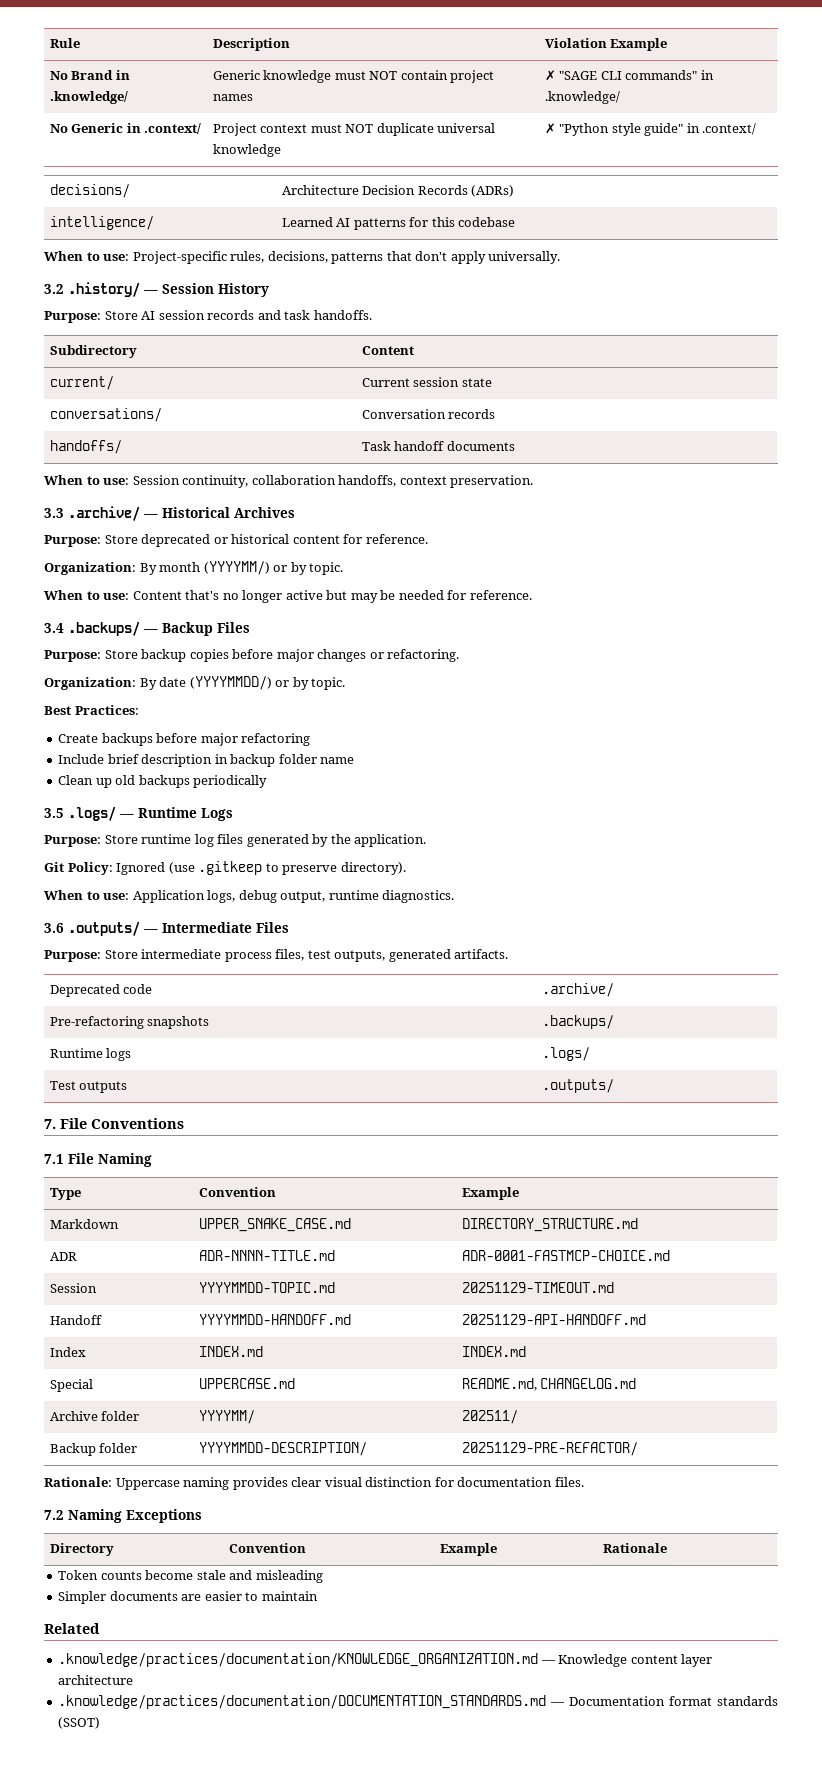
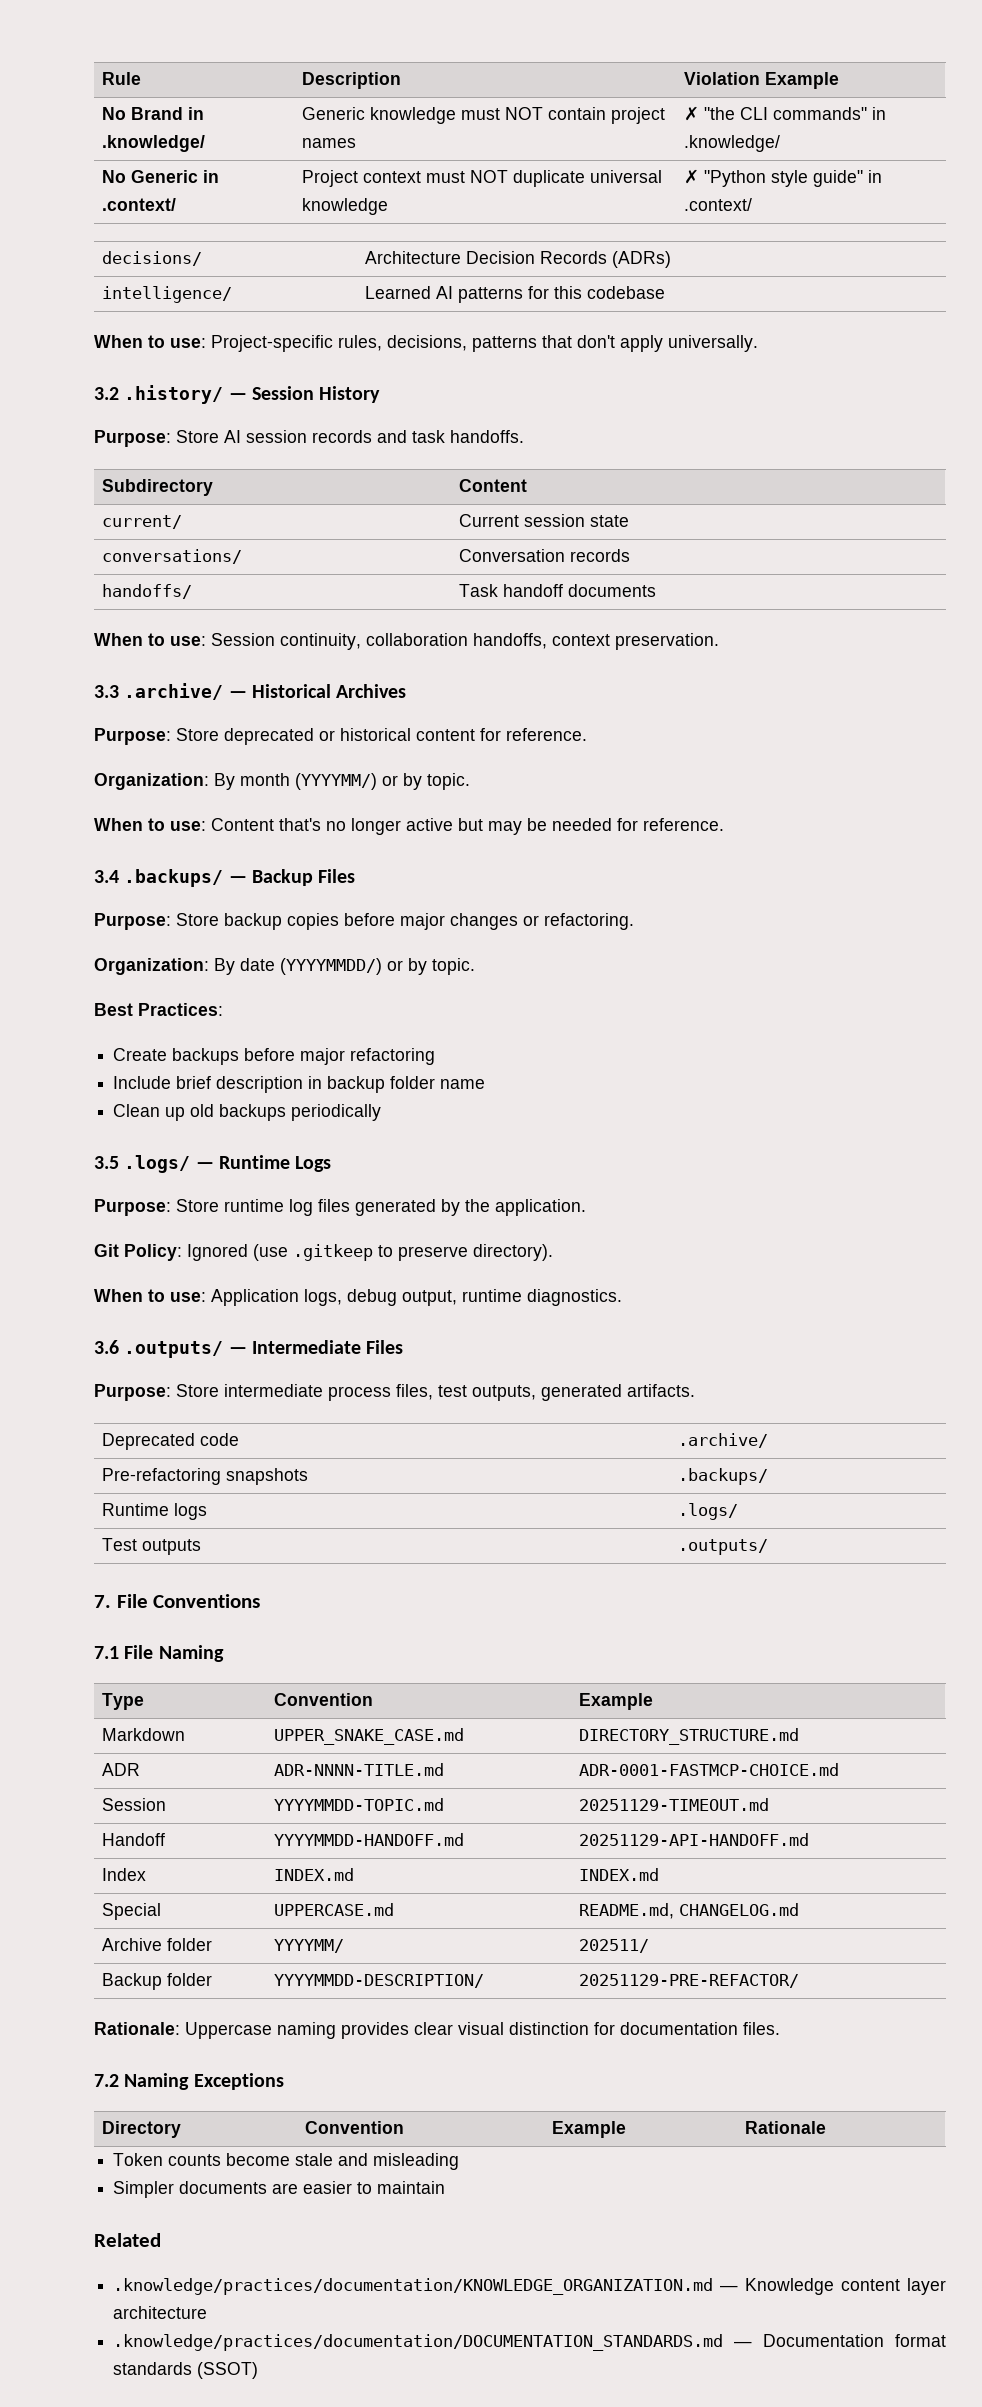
[559,71,598,80] "SAGE -> [703,107,735,120] "the

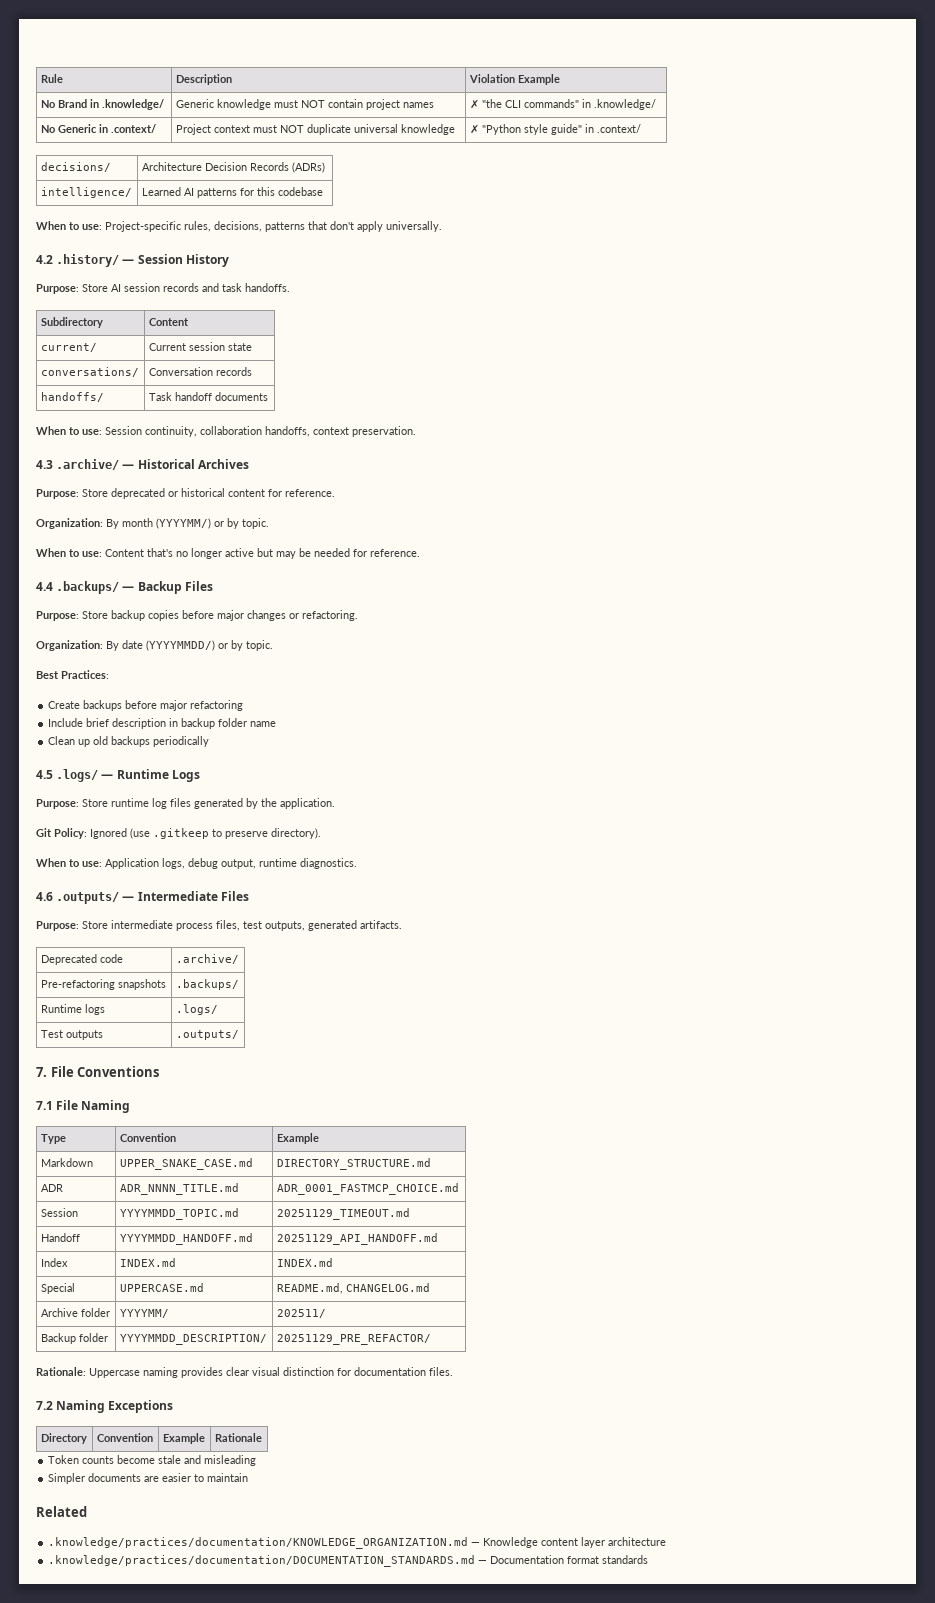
[94,387,119,400] 3.2 -> [36,255,53,264] 4.2
[94,685,119,698] 3.3 -> [36,460,53,469] 4.3
[94,870,119,883] 3.4 -> [36,582,53,591] 4.4
[94,1156,119,1169] 3.5 -> [36,770,53,779] 4.5
[94,1340,119,1354] 3.6 -> [36,892,53,901] 4.6
[273,1763,444,1776] [578,1763,839,1776] ADR-NNNN-TITLE.md | ADR-0001-FASTMCP-CHOICE.md -> [119,1183,239,1195] [276,1183,459,1195] ADR_NNNN_TITLE.md | ADR_0001_FASTMCP_CHOICE.md
[273,1798,444,1811] [578,1798,769,1811] YYYYMMDD-TOPIC.md | 20251129-TIMEOUT.md -> [119,1208,239,1220] [276,1208,410,1220] YYYYMMDD_TOPIC.md | 20251129_TIMEOUT.md
[273,1833,464,1846] [578,1833,809,1846] YYYYMMDD-HANDOFF.md | 20251129-API-HANDOFF.md -> [119,1233,253,1245] [276,1233,438,1245] YYYYMMDD_HANDOFF.md | 20251129_API_HANDOFF.md
[273,1974,484,1988] [578,1974,799,1988] YYYYMMDD-DESCRIPTION/ | 20251129-PRE-REFACTOR/ -> [119,1334,267,1345] [276,1334,431,1345] YYYYMMDD_DESCRIPTION/ | 20251129_PRE_REFACTOR/
[197,2362,259,2379] (SSOT) -> (649, 1559) none

